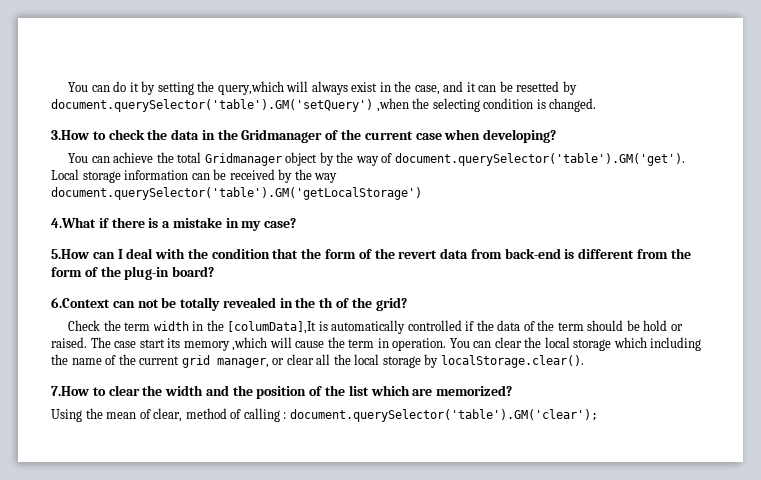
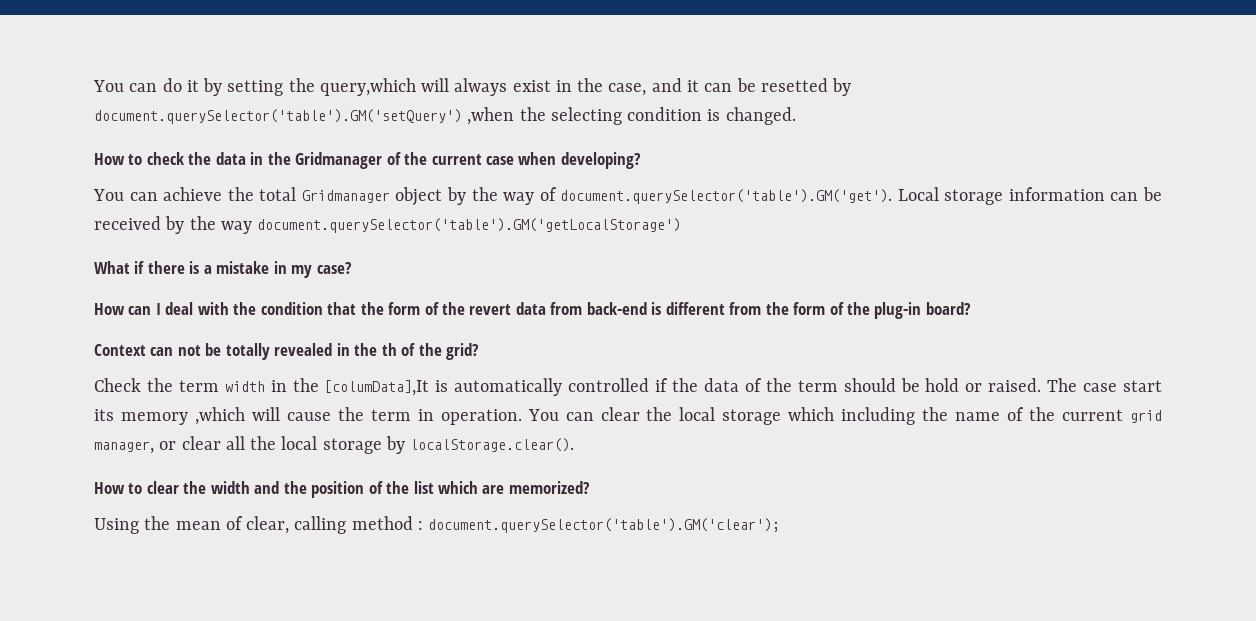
[51,130,89,140] 3.How -> [94,153,125,165] How
[51,217,96,228] 4.What -> [94,261,130,274] What
[51,249,89,259] 5.How -> [94,303,125,315] How
[51,297,110,308] 6.Context -> [94,344,146,356] Context
[51,386,89,396] 7.How -> [94,482,125,494] How
[185,408,280,422] method of calling -> [294,516,413,534] calling method

